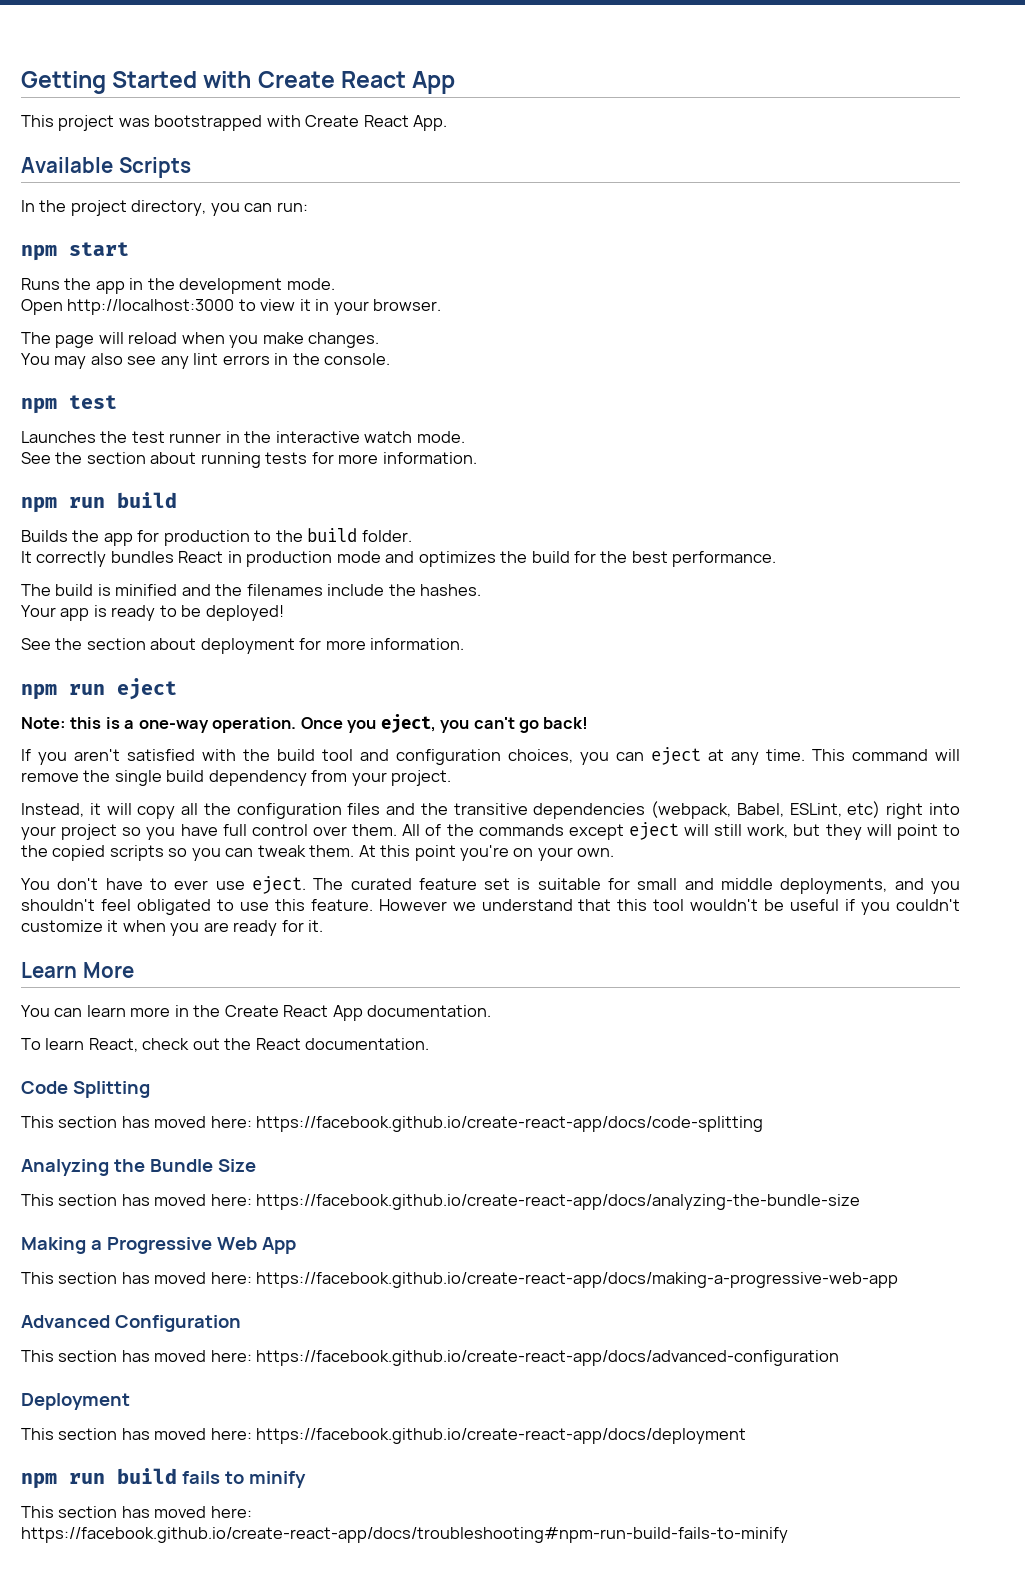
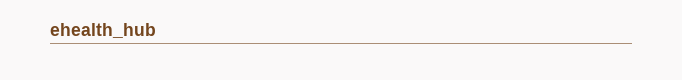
[21,71,456,94] [21,115,448,131] [21,157,191,178] [21,200,308,216] [21,242,129,261] [21,278,335,294] [21,299,442,315] [21,332,380,348] [21,353,391,369] [21,395,117,414] [21,431,465,443] [21,452,477,468] [21,492,177,513] [21,528,412,546] [21,551,777,567] [21,584,482,596] [21,605,284,621] [21,638,465,654] [21,678,177,700] [21,714,589,733] [21,747,960,765] [21,770,452,786] [21,801,960,819] [21,822,960,840] [21,845,615,861] [21,876,960,894] [21,899,961,915] [21,920,324,936] [21,962,134,978] [21,1005,492,1021] [21,1038,430,1052] [21,1081,150,1098] [21,1116,764,1132] [21,1159,256,1176] [21,1194,861,1210] [21,1237,296,1254] [21,1272,899,1288] [21,1315,241,1332] [21,1350,840,1366] [21,1393,130,1410] [21,1428,747,1444] [21,1468,306,1489] [21,1506,252,1518] [21,1527,788,1543] Getting Started with Create React App // This project was bootstrapped with Create React App. // Available Scripts // In the project directory, you can run: // npm start // Runs the app in the development mode. // Open http://localhost:3000 to view it in your browser. // The page will reload when you make changes. // You may also see any lint errors in the console. // npm test // Launches the test runner in the interactive watch mode. // See the section about running tests for more information. // npm run build // Builds the app for production to the build folder. // It correctly bundles React in production mode and optimizes the build for the best performance. // The build is minified and the filenames include the hashes. // Your app is ready to be deployed! // See the section about deployment for more information. // npm run eject // Note: this is a one-way operation. Once you eject, you can't go back! // If you aren't satisfied with the build tool and configuration choices, you can eject at any time. This command will remove the single build dependency from your project. // Instead, it will copy all the configuration files and the transitive dependencies (webpack, Babel, ESLint, etc) right into your project so you have full control over them. All of the commands except eject will still work, but they will point to the copied scripts so you can tweak them. At this point you're on your own. // You don't have to ever use eject. The curated feature set is suitable for small and middle deployments, and you shouldn't feel obligated to use this feature. However we understand that this tool wouldn't be useful if you couldn't customize it when you are ready for it. // Learn More // You can learn more in the Create React App documentation. // To learn React, check out the React documentation. // Code Splitting // This section has moved here: https://facebook.github.io/create-react-app/docs/code-splitting // Analyzing the Bundle Size // This section has moved here: https://facebook.github.io/create-react-app/docs/analyzing-the-bundle-size // Making a Progressive Web App // This section has moved here: https://facebook.github.io/create-react-app/docs/making-a-progressive-web-app // Advanced Configuration // This section has moved here: https://facebook.github.io/create-react-app/docs/advanced-configuration // Deployment // This section has moved here: https://facebook.github.io/create-react-app/docs/deployment // npm run build fails to minify // This section has moved here: https://facebook.github.io/create-react-app/docs/troubleshooting#npm-run-build-fails-to-minify -> [50,23,156,38] ehealth_hub

